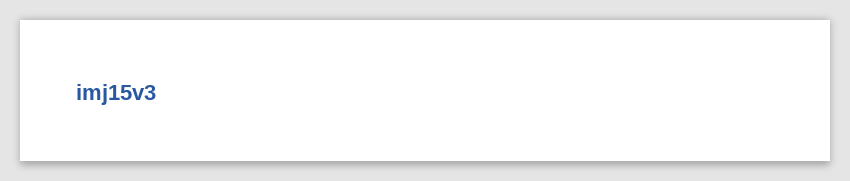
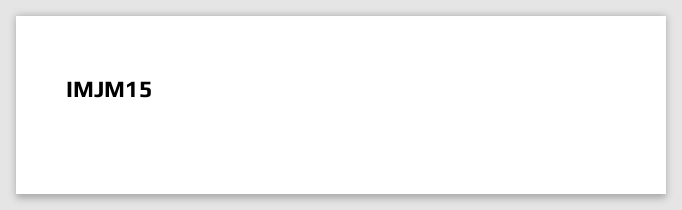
[76,84,156,105] imj15v3 -> [66,81,153,98] IMJM15

